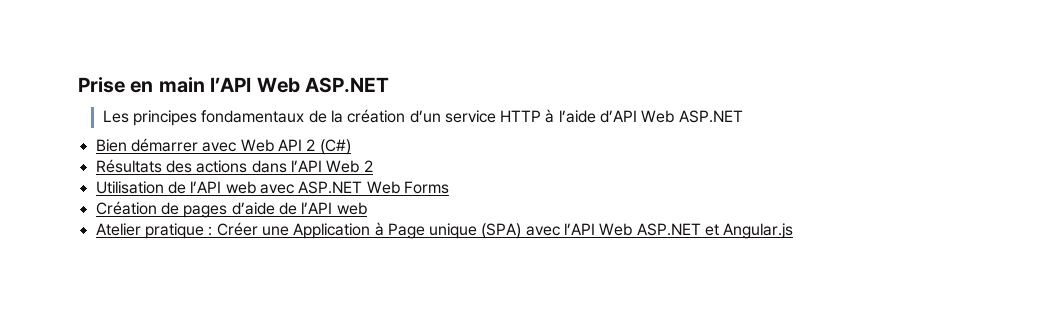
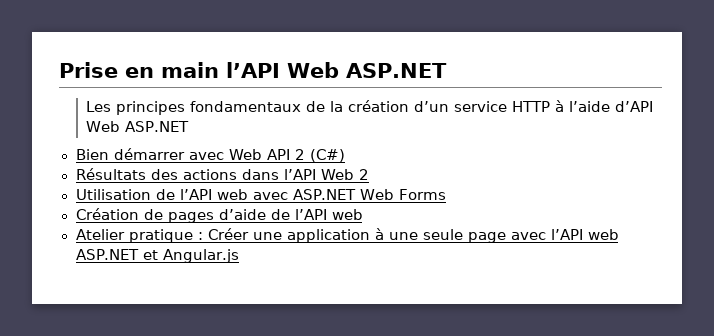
[293,222,522,239] Application à Page unique (SPA) -> [286,228,506,243] application à une seule page
[599,223,633,236] Web -> [587,229,619,240] web

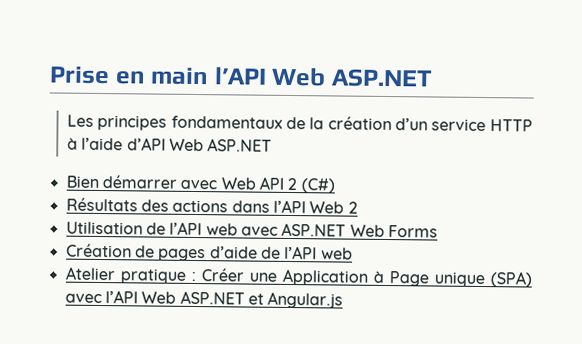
[286,228,506,243] application à une seule page -> [281,268,532,288] Application à Page unique (SPA)
[587,229,619,240] web -> [141,291,177,304] Web

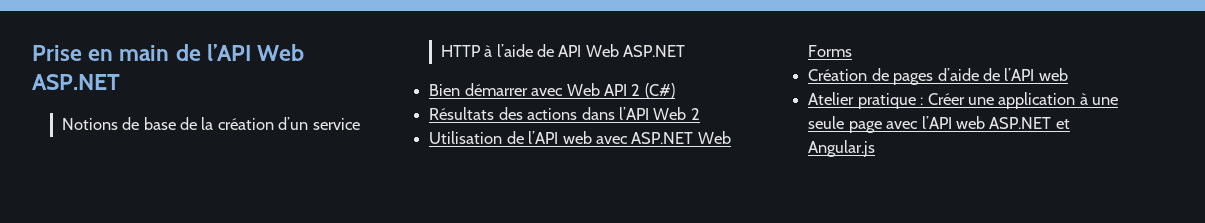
(210, 76) none -> [175,44,201,61] de
[67,114,283,131] Les principes fondamentaux -> [61,117,176,130] Notions de base
[126,137,166,151] d’API -> [536,44,582,57] de API
[281,268,532,288] Application à Page unique (SPA) -> [998,92,1119,109] [808,116,882,133] application à une seule page
[141,291,177,304] Web -> [955,116,985,129] web

